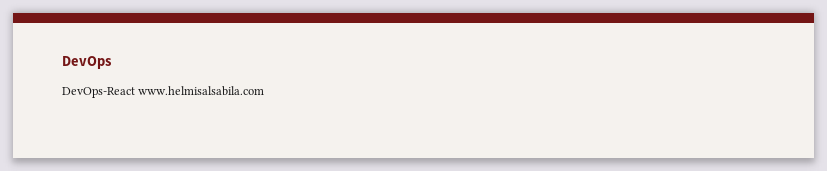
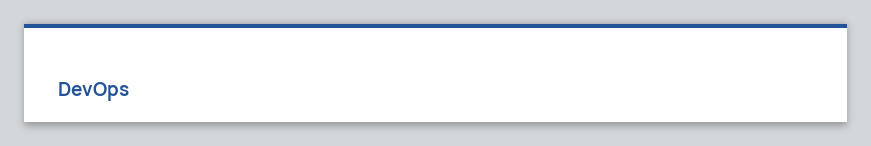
[62,86,265,98] // DevOps-React www.helmisalsabila.com -> (129, 91) none

